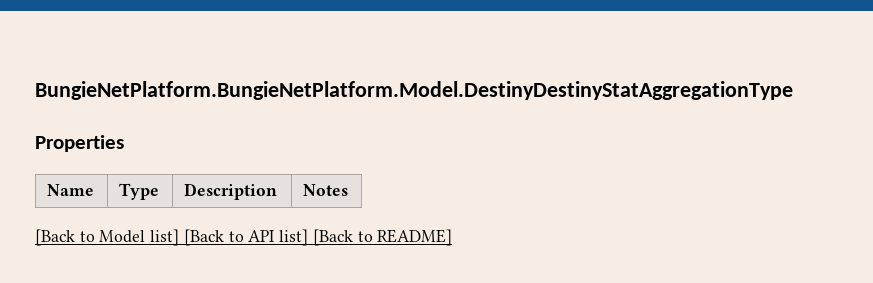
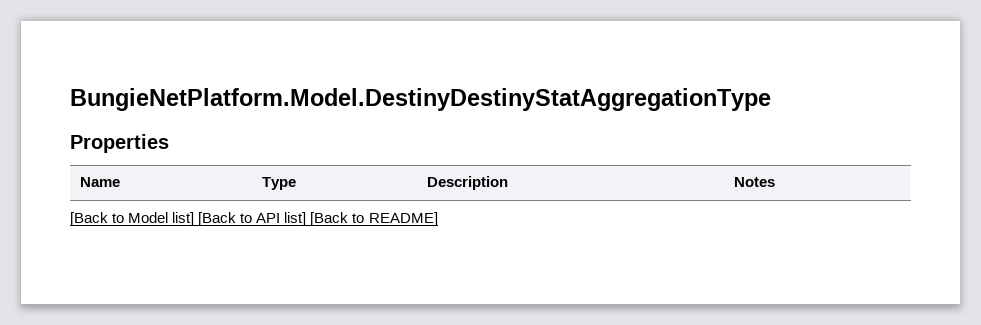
[35,81,793,100] BungieNetPlatform.BungieNetPlatform.Model.DestinyDestinyStatAggregationType -> [70,88,771,111] BungieNetPlatform.Model.DestinyDestinyStatAggregationType

